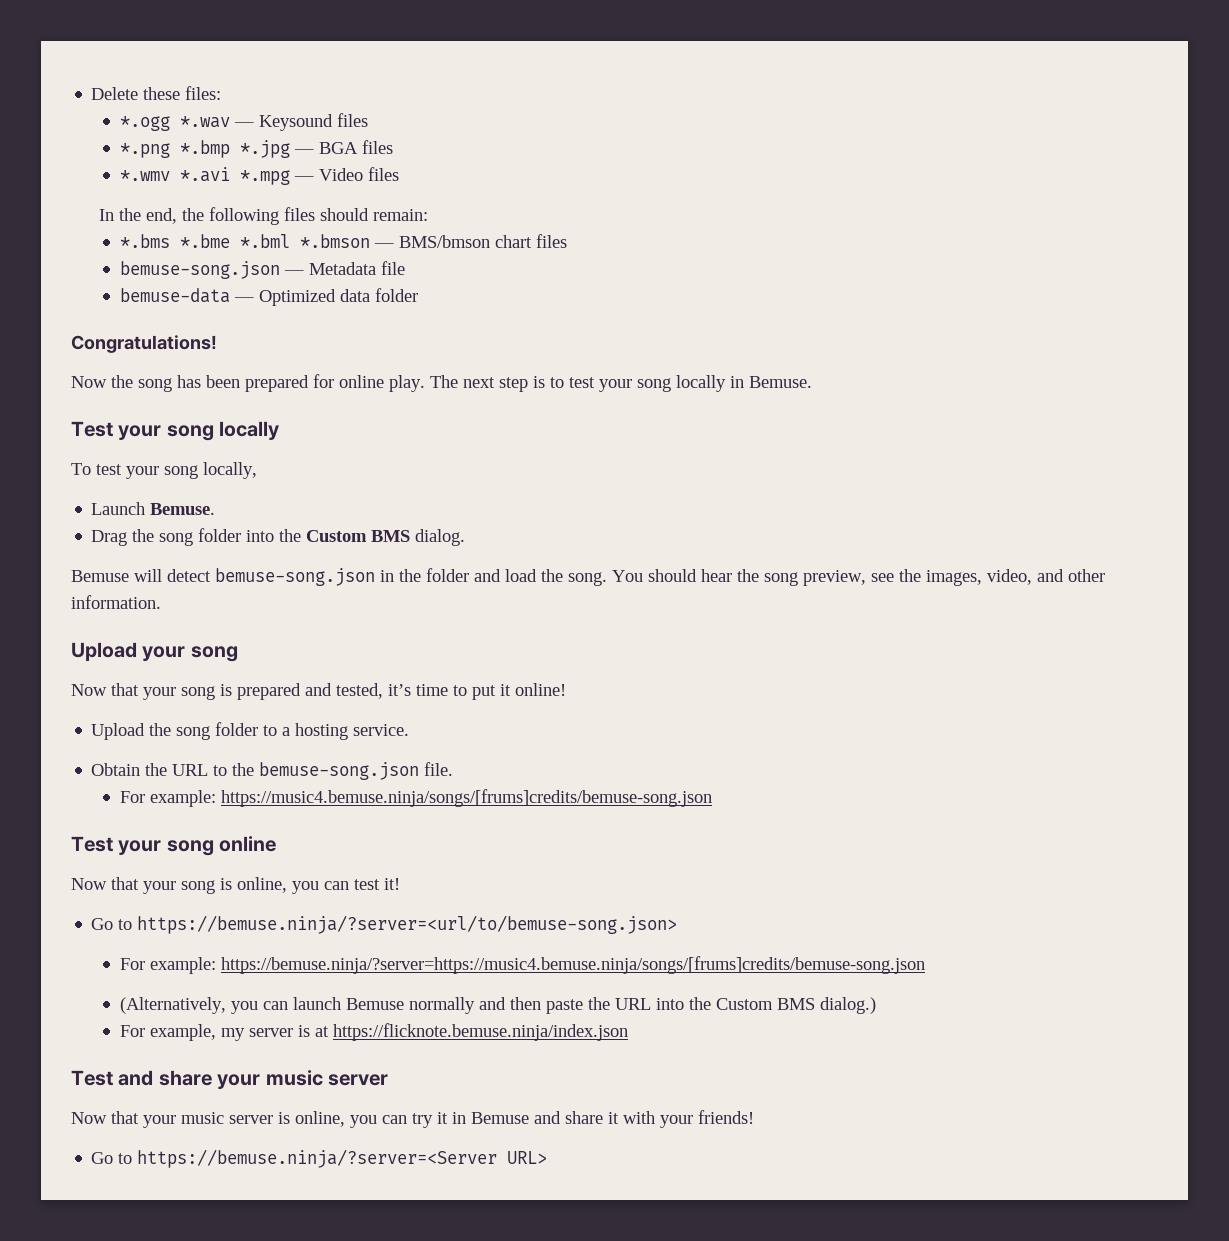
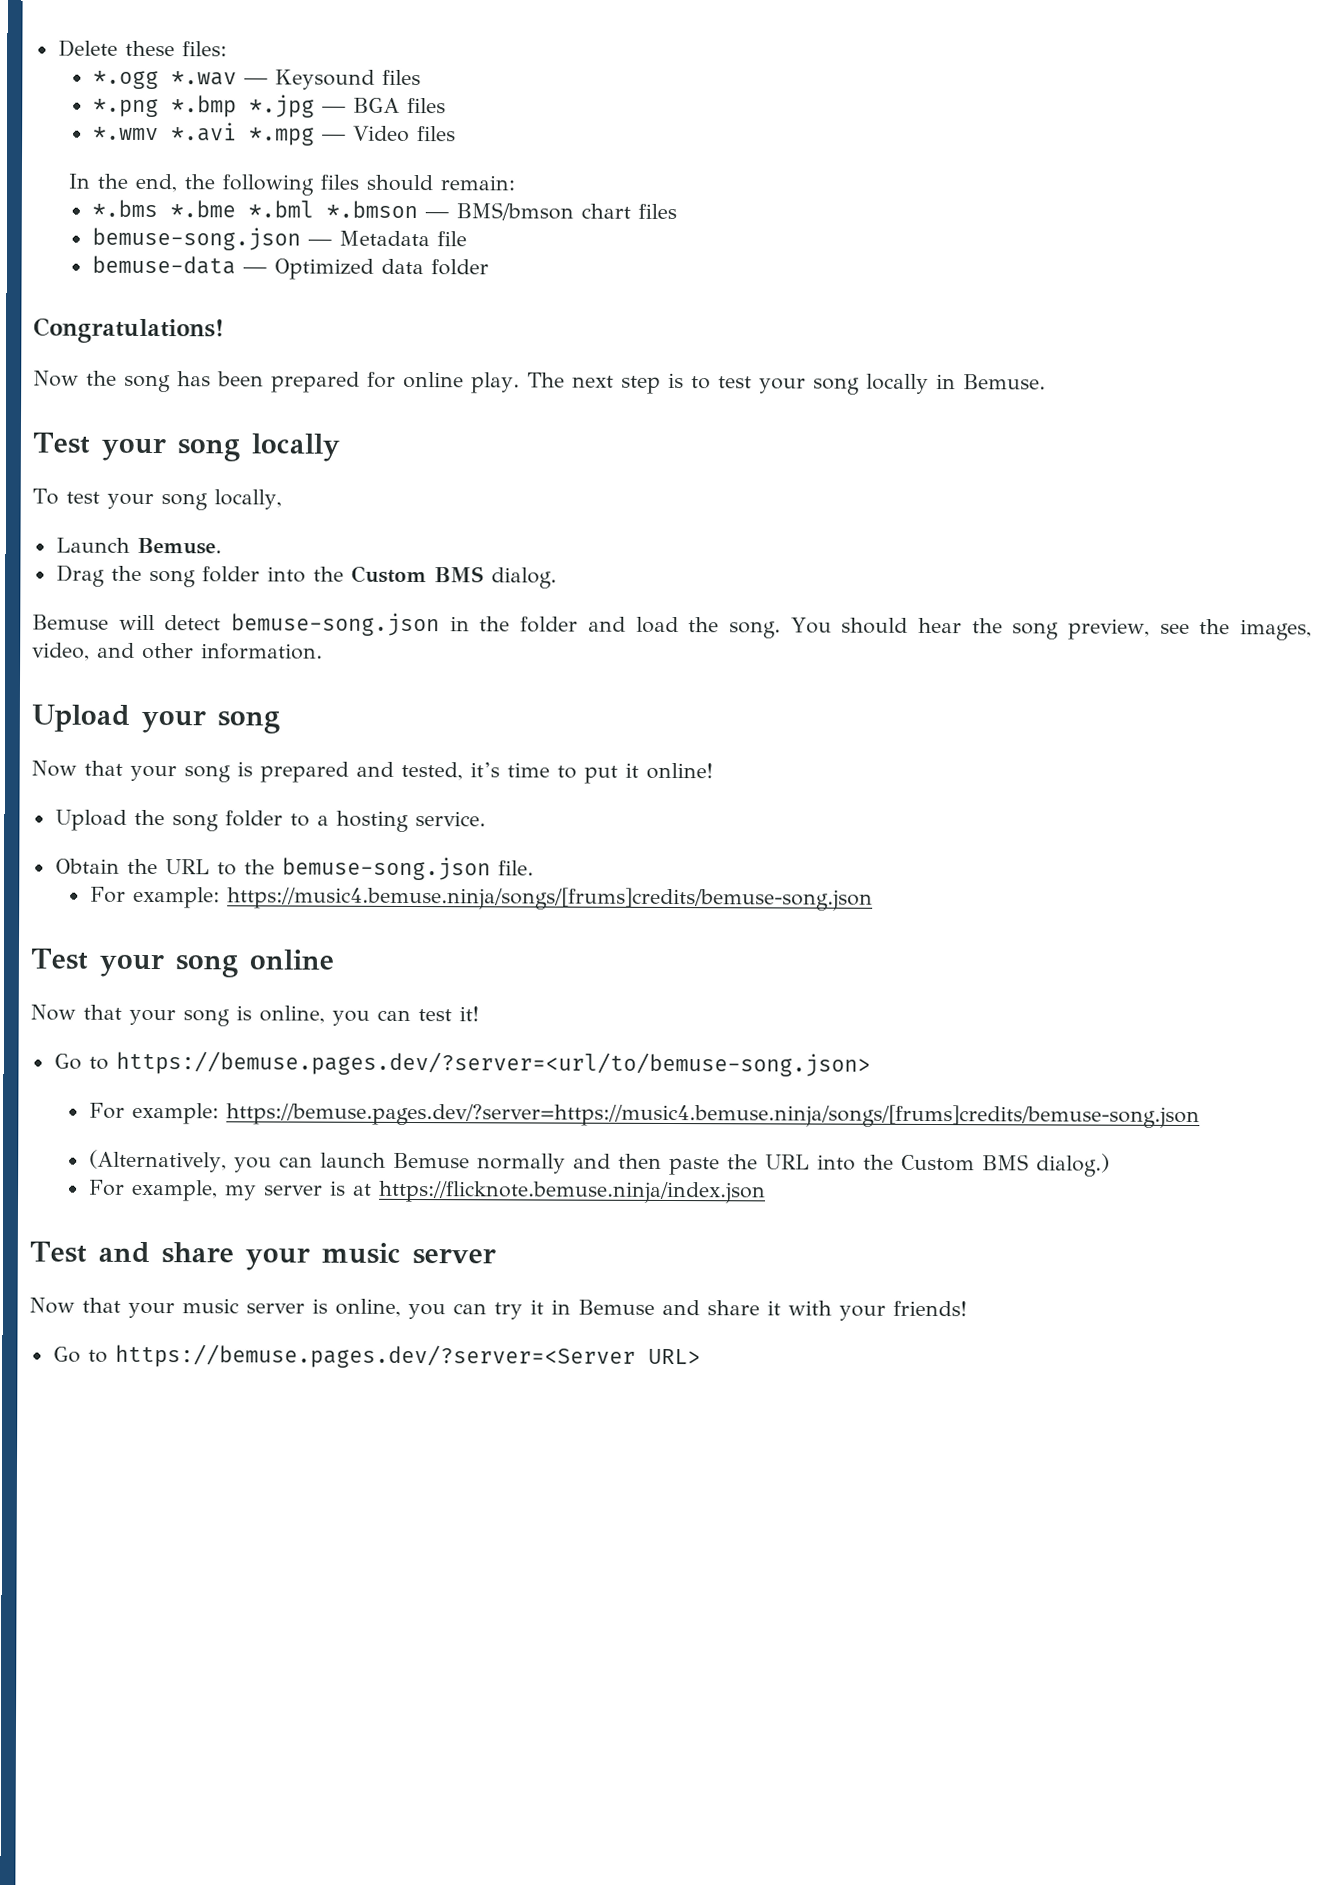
[137,915,678,934] [119,956,925,974] https://bemuse.ninja/?server=<url/to/bemuse-song.json> // For example: https://bemuse.ninja/?server=https://music4.bemuse.ninja/songs/[frums]credits/bemuse-song.json -> [115,1050,871,1077] [88,1102,1200,1129] https://bemuse.pages.dev/?server=<url/to/bemuse-song.json> // For example: https://bemuse.pages.dev/?server=https://music4.bemuse.ninja/songs/[frums]credits/bemuse-song.json
[137,1149,498,1168] https://bemuse.ninja/?server=<Server -> [114,1343,636,1369] https://bemuse.pages.dev/?server=<Server

